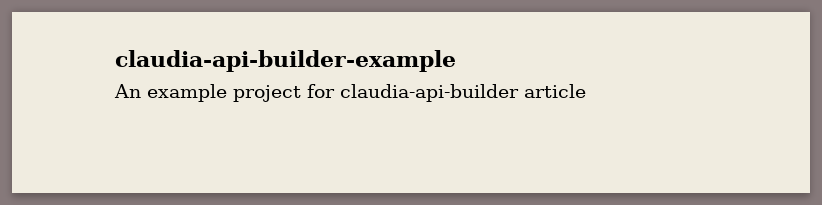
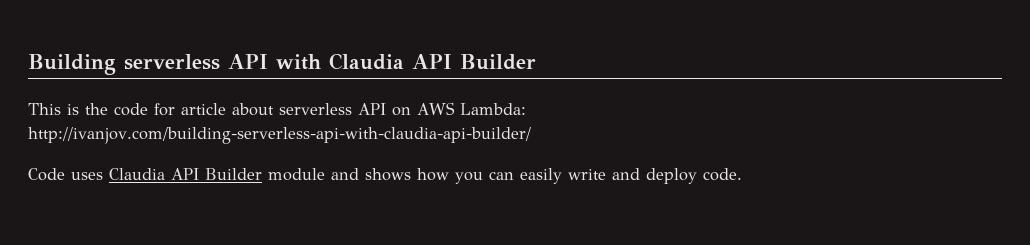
[115,50,456,72] [114,84,586,102] claudia-api-builder-example // An example project for claudia-api-builder article -> [28,53,536,75] [28,102,526,116] [28,127,531,144] [28,168,742,184] Building serverless API with Claudia API Builder // This is the code for article about serverless API on AWS Lambda: http://ivanjov.com/building-serverless-api-with-claudia-api-builder/ // Code uses Claudia API Builder module and shows how you can easily write and deploy code.

